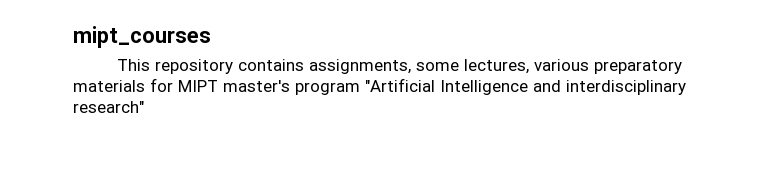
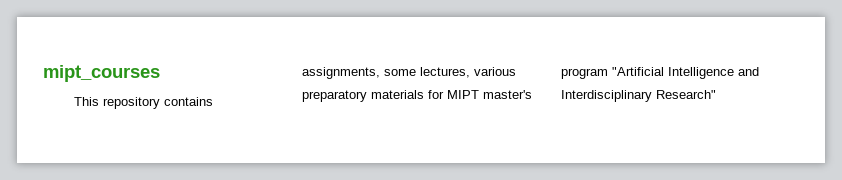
[566,80,686,95] [73,101,144,113] interdisciplinary research" -> [561,90,716,102] Interdisciplinary Research"

